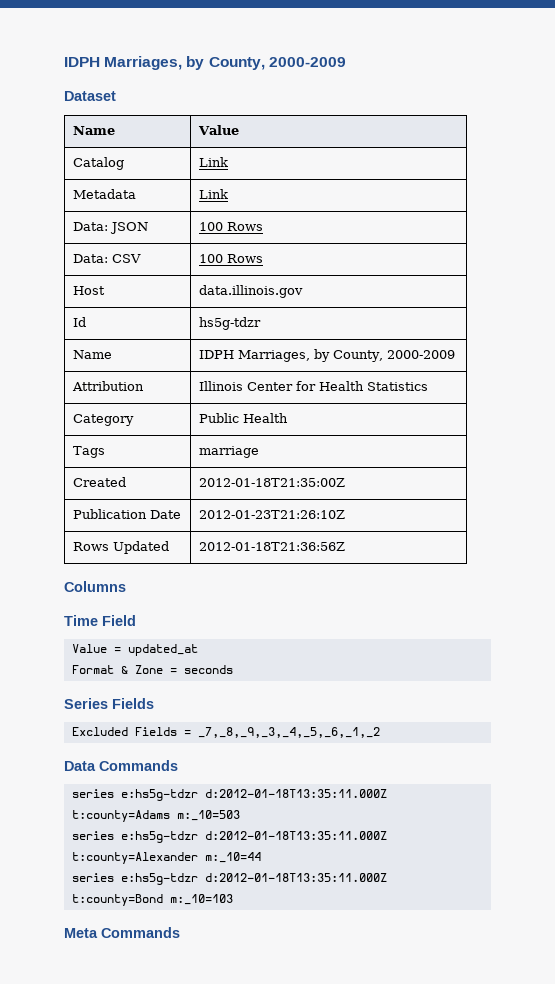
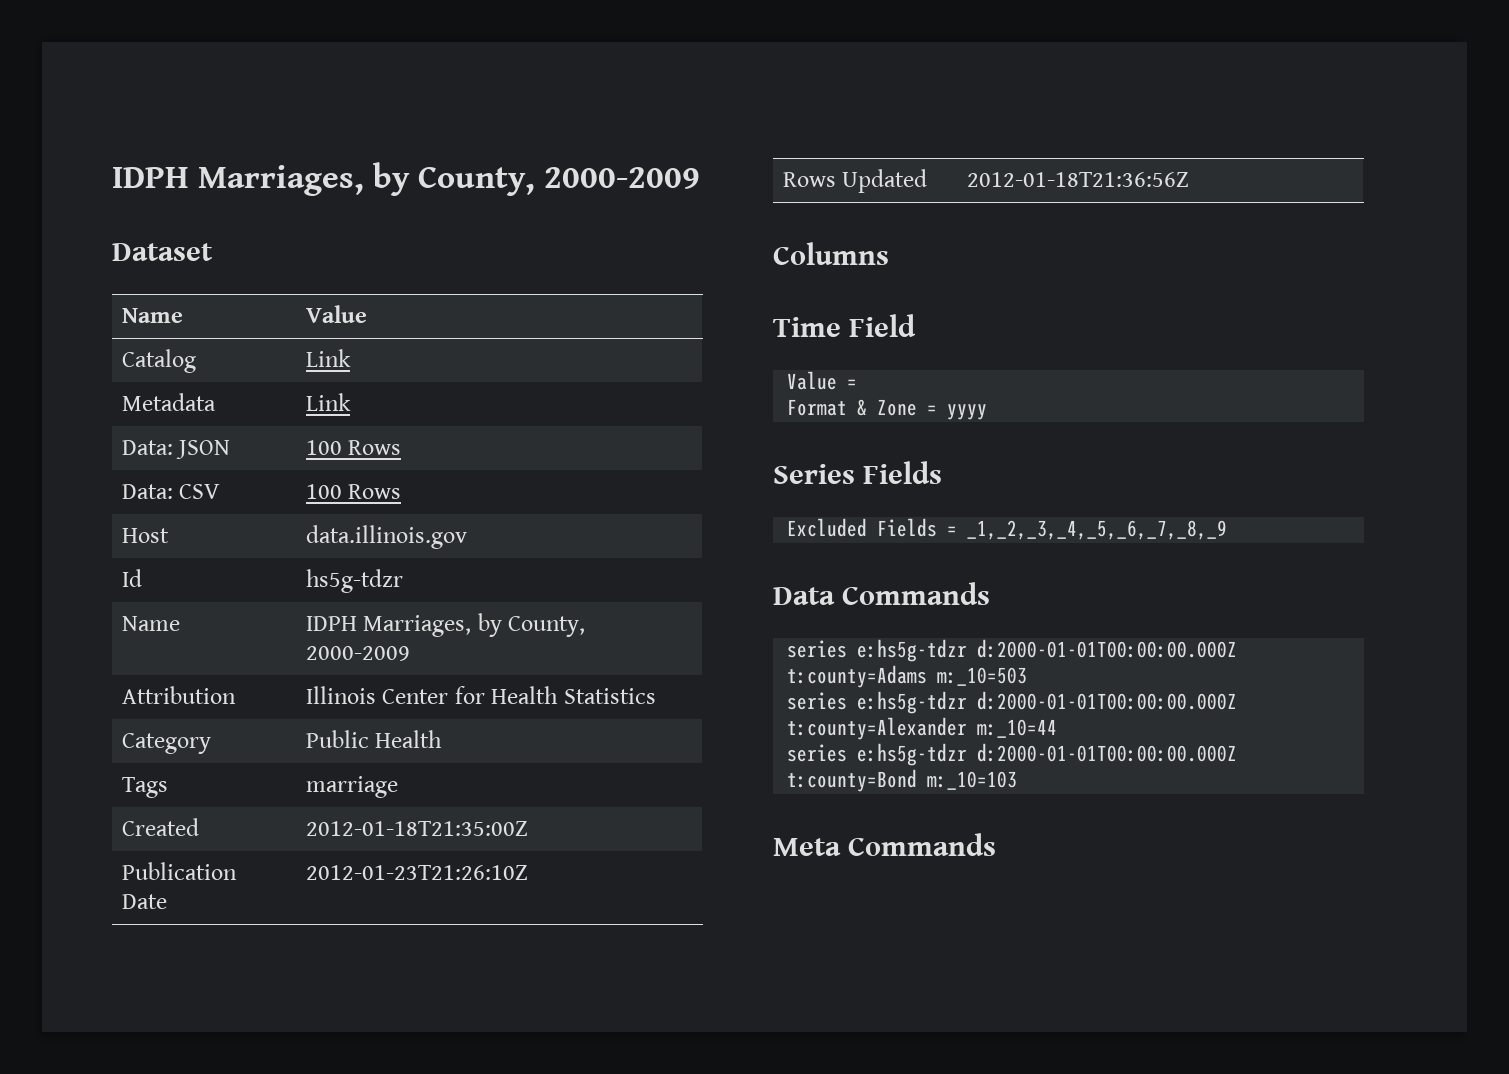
[127,644,198,656] updated_at -> (858, 384) none
[183,665,233,674] seconds -> [947,404,988,420] yyyy
[197,727,380,738] _7,_8,_9,_3,_4,_5,_6,_1,_2 -> [967,520,1228,540] _1,_2,_3,_4,_5,_6,_7,_8,_9
[204,789,387,798] d:2012-01-18T13:35:11.000Z -> [977,639,1238,658] d:2000-01-01T00:00:00.000Z
[204,831,387,840] d:2012-01-18T13:35:11.000Z -> [977,691,1238,710] d:2000-01-01T00:00:00.000Z
[204,873,387,882] d:2012-01-18T13:35:11.000Z -> [977,743,1238,762] d:2000-01-01T00:00:00.000Z

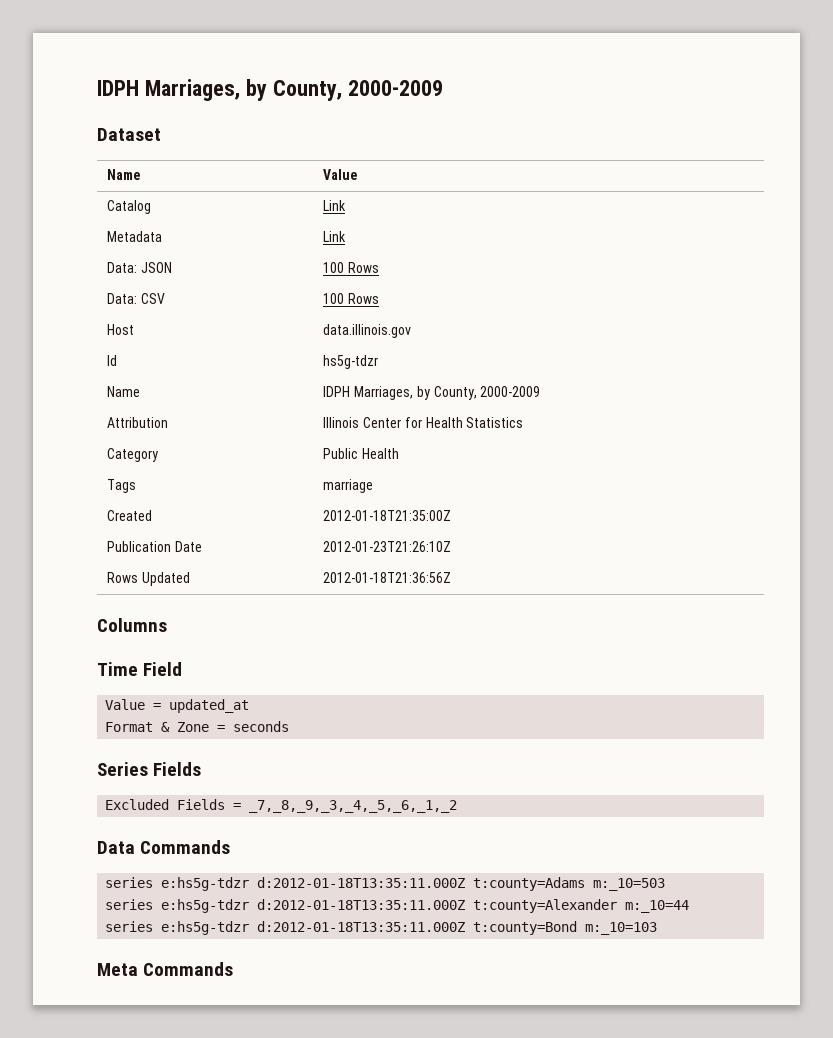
(858, 384) none -> [169,699,250,713] updated_at
[947,404,988,420] yyyy -> [233,721,290,732] seconds
[967,520,1228,540] _1,_2,_3,_4,_5,_6,_7,_8,_9 -> [249,800,458,813] _7,_8,_9,_3,_4,_5,_6,_1,_2
[977,639,1238,658] d:2000-01-01T00:00:00.000Z -> [257,877,466,888] d:2012-01-18T13:35:11.000Z
[977,691,1238,710] d:2000-01-01T00:00:00.000Z -> [257,899,466,910] d:2012-01-18T13:35:11.000Z
[977,743,1238,762] d:2000-01-01T00:00:00.000Z -> [257,921,466,932] d:2012-01-18T13:35:11.000Z

